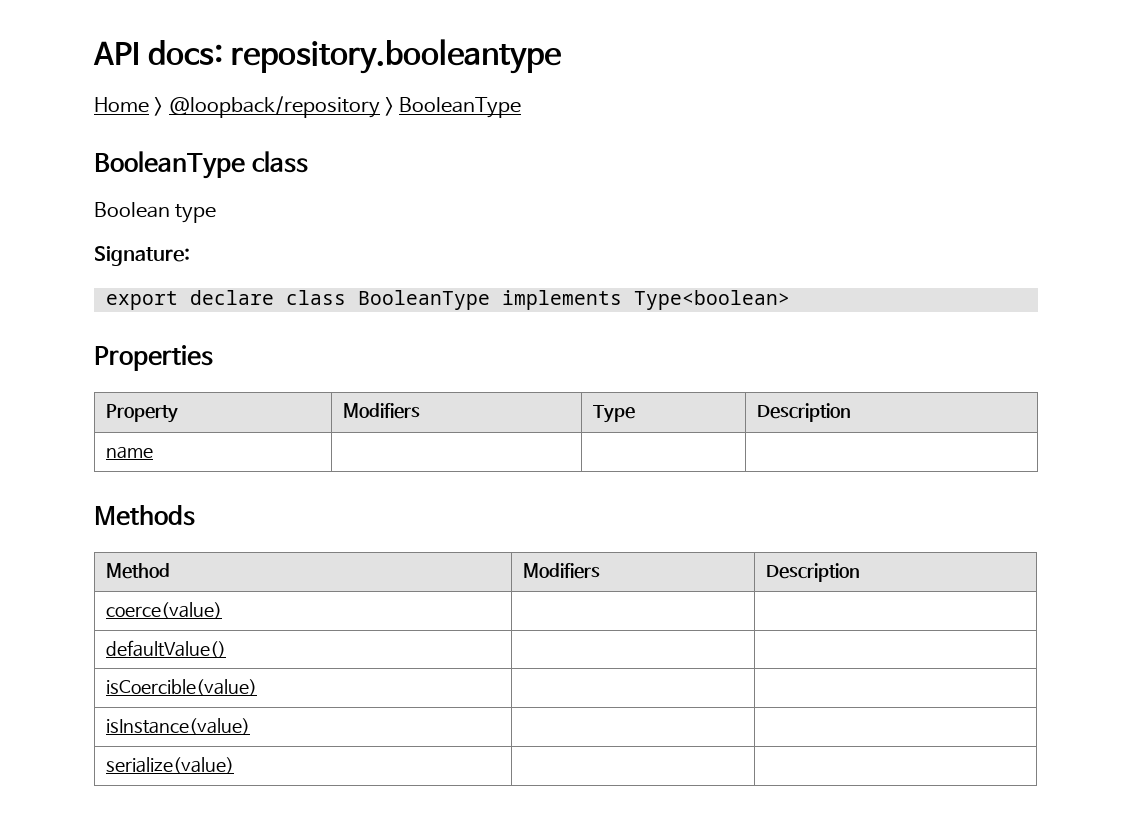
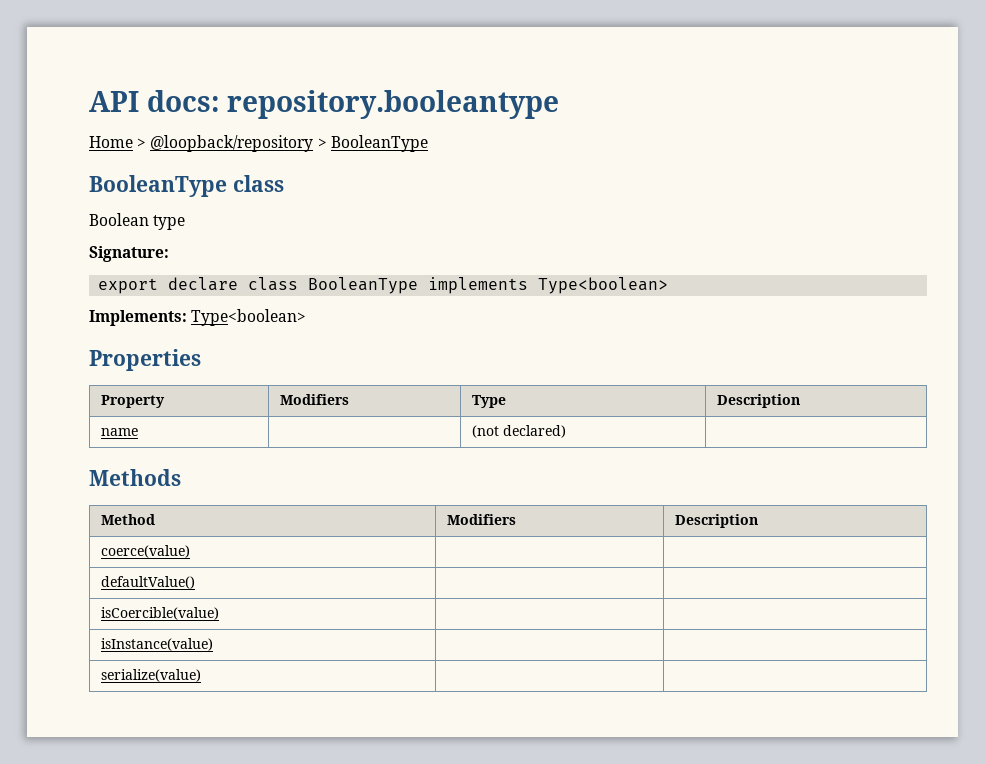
(790, 300) none -> [89,309,307,326] // Implements: Type<boolean>
(154, 452) none -> [472,425,567,438] (not declared)

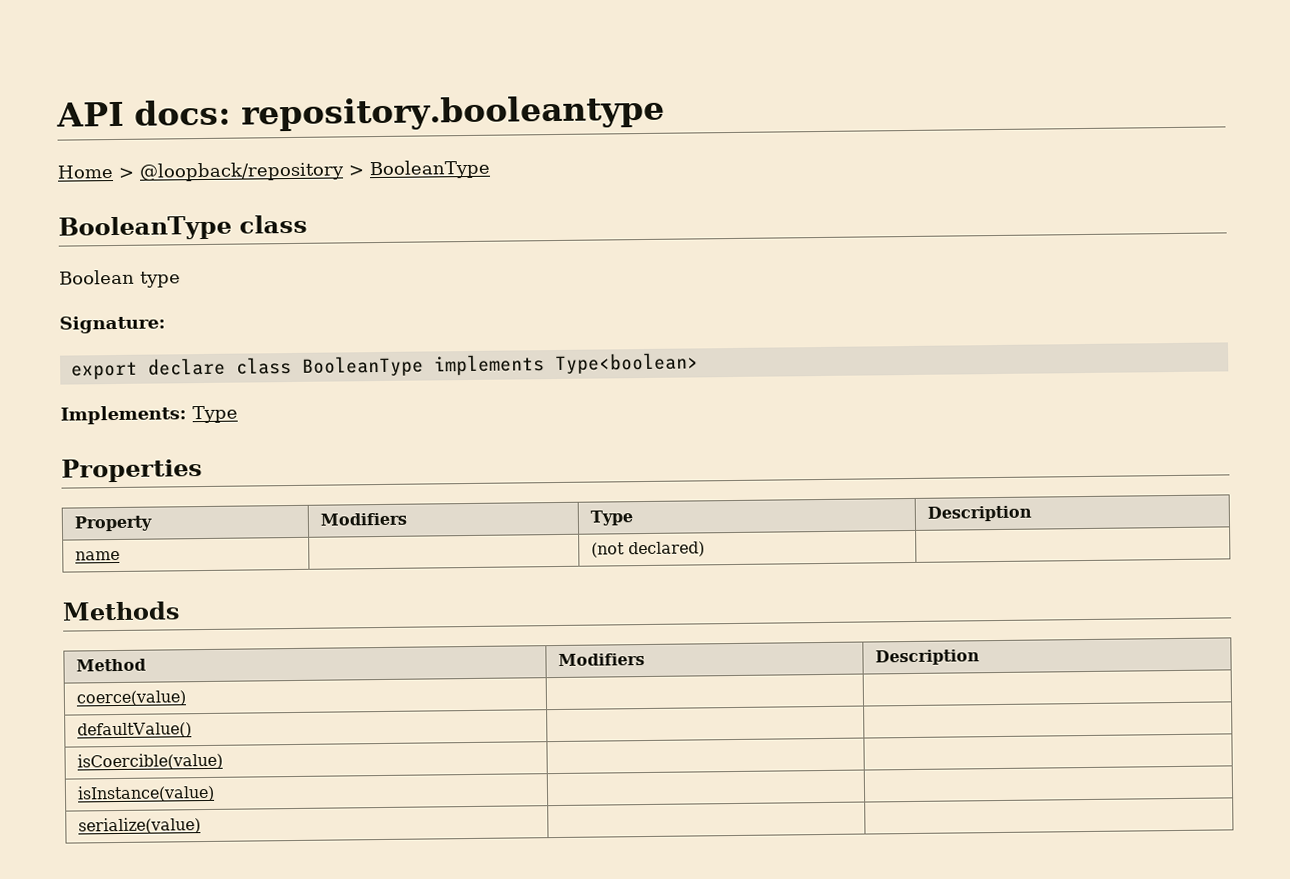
[191,309,307,326] Type<boolean> -> [192,405,238,424] Type

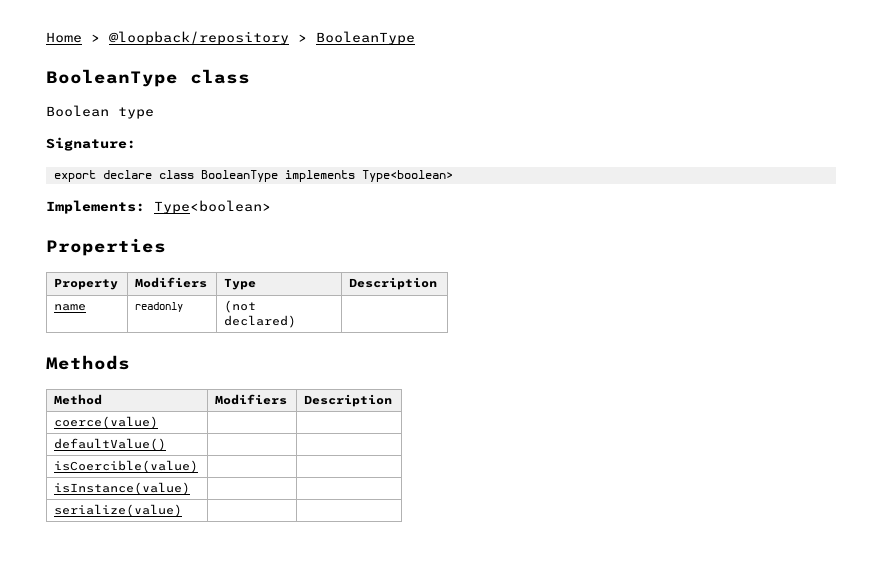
[56,94,665,132] API docs: repository.booleantype // -> (46, 37) none
[192,405,238,424] Type -> [154,200,271,214] Type<boolean>
(121, 555) none -> [135,302,184,312] readonly

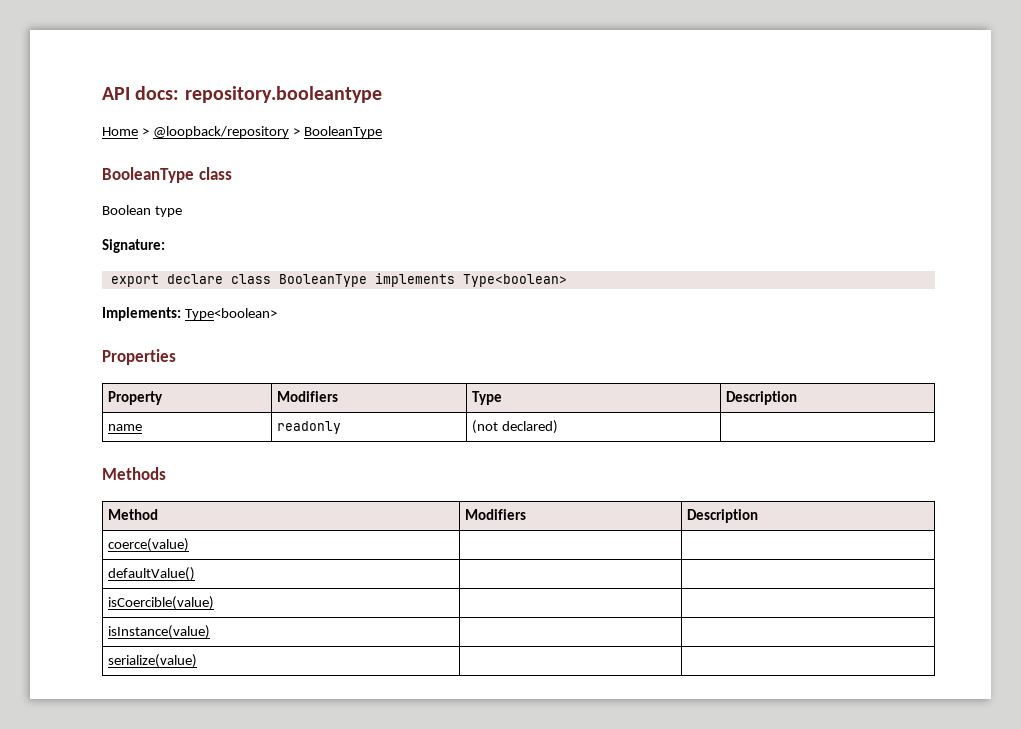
(46, 37) none -> [102,86,382,103] API docs: repository.booleantype //

